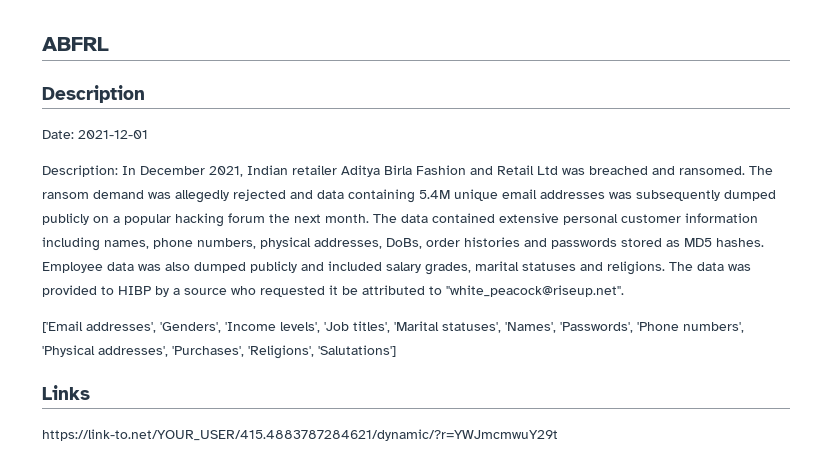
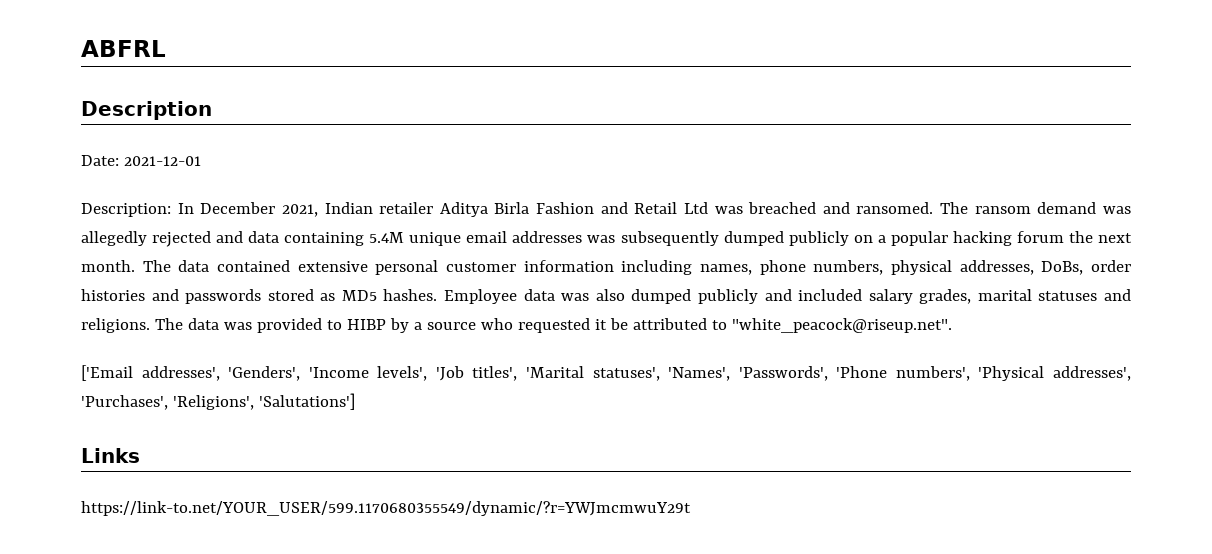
[42,429,558,441] https://link-to.net/YOUR_USER/415.4883787284621/dynamic/?r=YWJmcmwuY29t -> [81,501,691,516] https://link-to.net/YOUR_USER/599.1170680355549/dynamic/?r=YWJmcmwuY29t

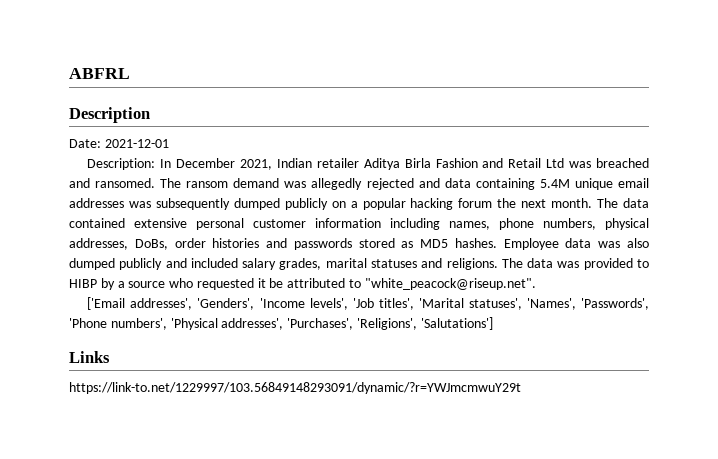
[81,501,691,516] https://link-to.net/YOUR_USER/599.1170680355549/dynamic/?r=YWJmcmwuY29t -> [69,382,521,394] https://link-to.net/1229997/103.56849148293091/dynamic/?r=YWJmcmwuY29t

